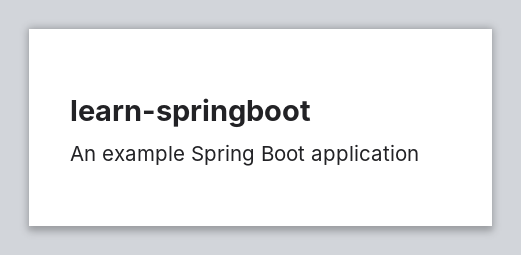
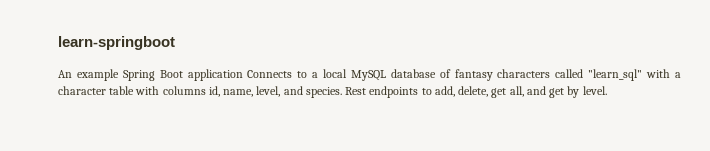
(419, 154) none -> [247,69,681,81] [58,86,607,98] Connects to a local MySQL database of fantasy characters called "learn_sql" with a character table with columns id, name, level, and species. Rest endpoints to add, delete, get all, and get by level.

